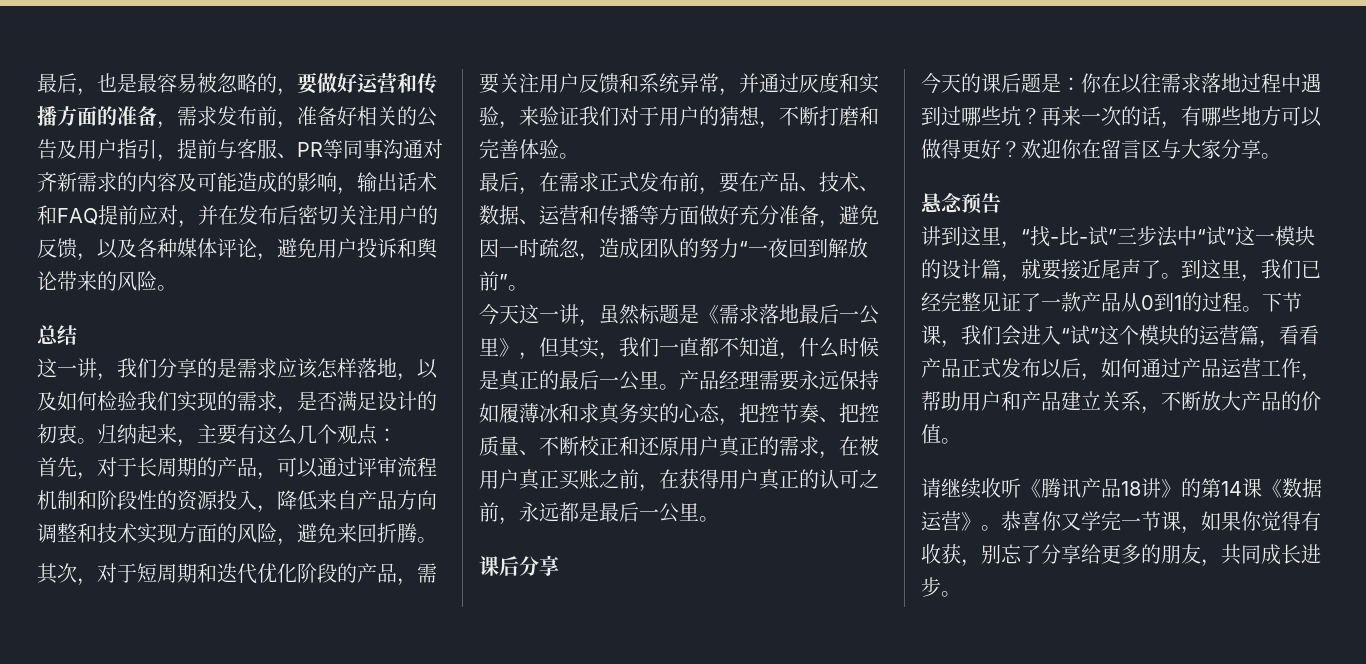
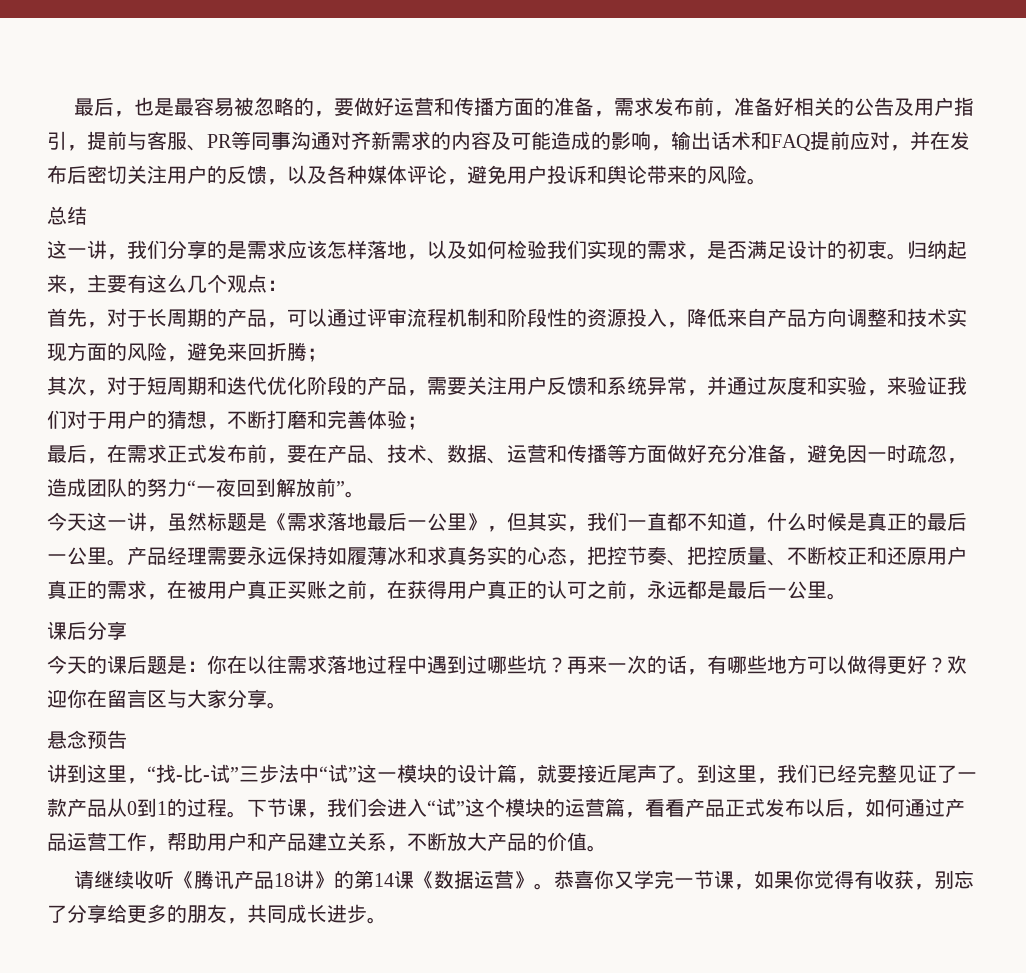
[417,537,437,543] 。 -> [307,348,327,362] ；
[559,153,579,159] 。 -> [407,416,427,430] ；

